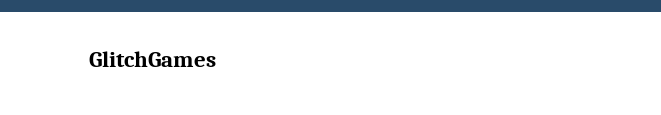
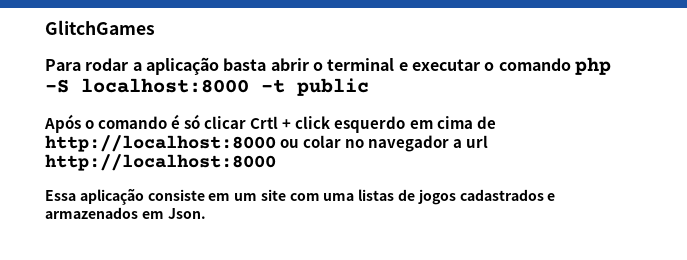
(216, 59) none -> [45,57,611,75] [45,78,369,96] [44,114,496,133] [45,135,489,152] [45,154,276,171] [45,188,556,205] [45,207,206,219] // Para rodar a aplicação basta abrir o terminal e executar o comando php -S localhost:8000 -t public // Após o comando é só clicar Crtl + click esquerdo em cima de http://localhost:8000 ou colar no navegador a url http://localhost:8000 // Essa aplicação consiste em um site com uma listas de jogos cadastrados e armazenados em Json.

